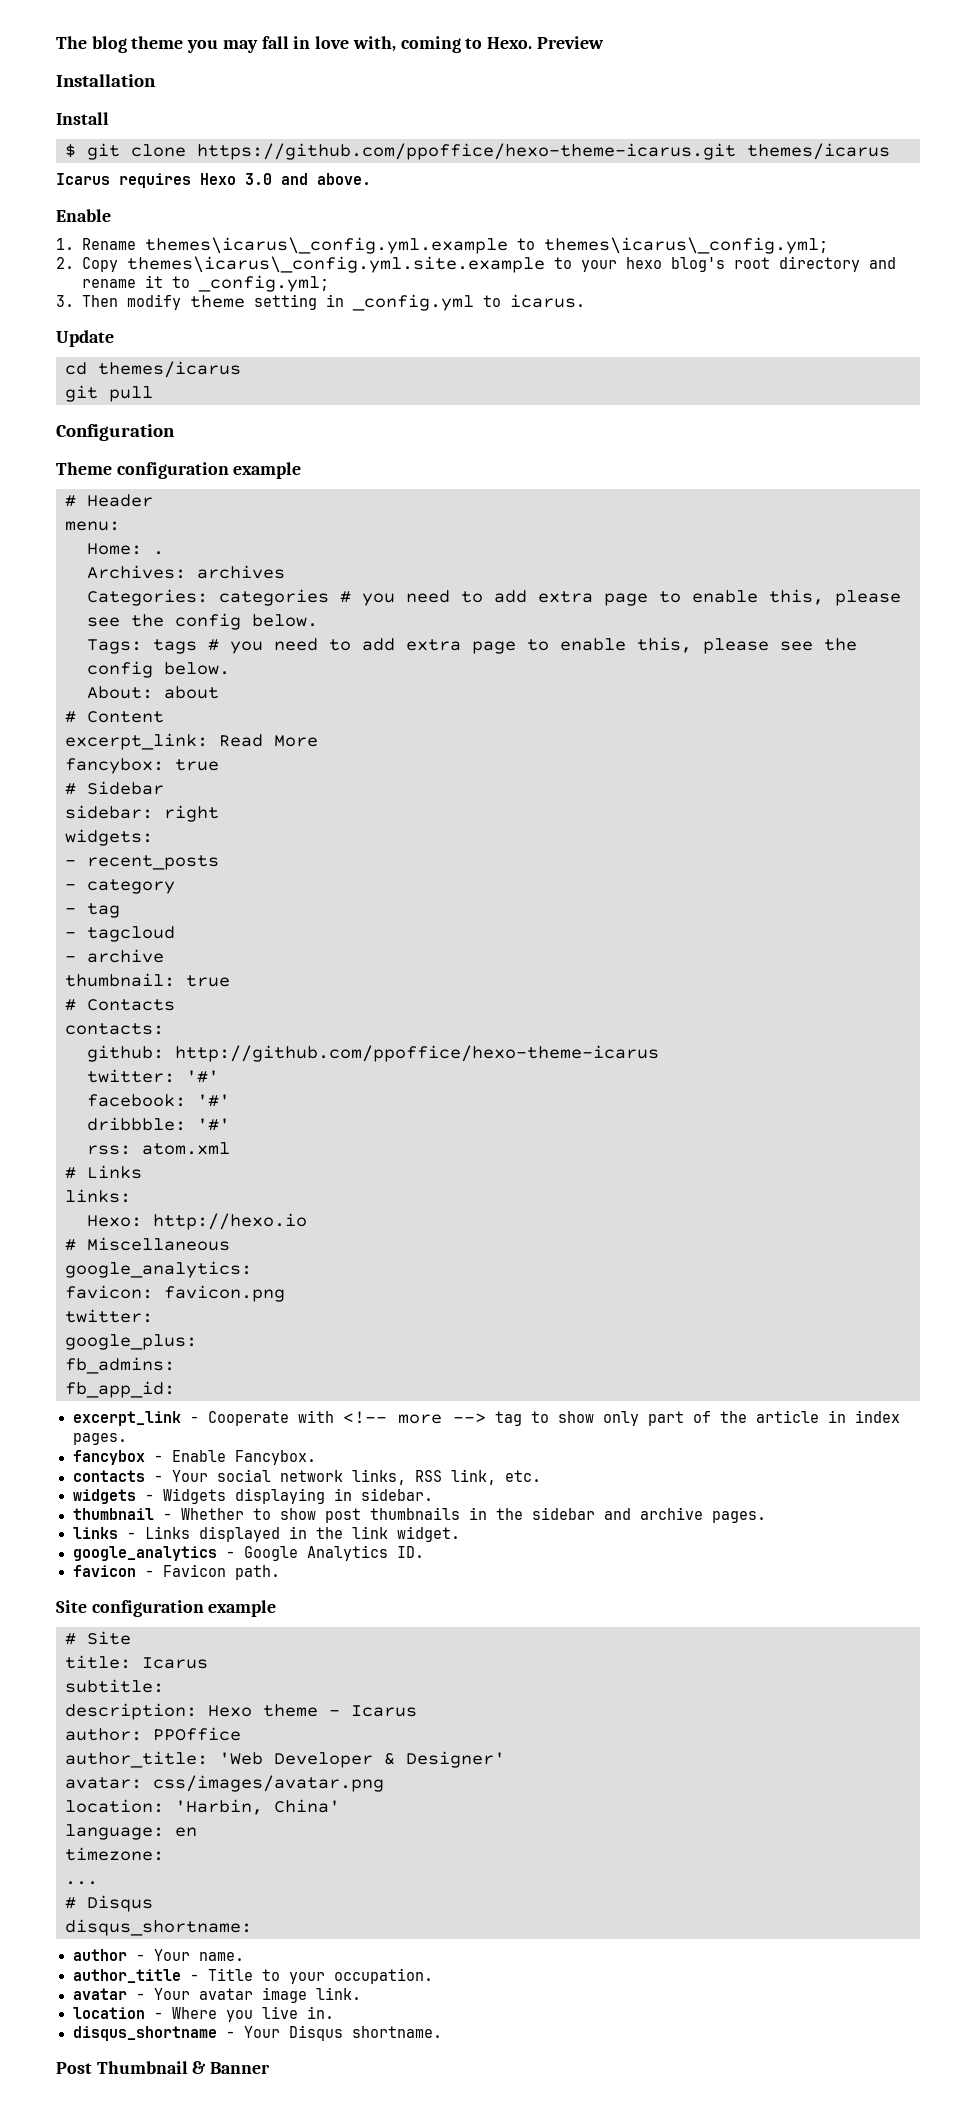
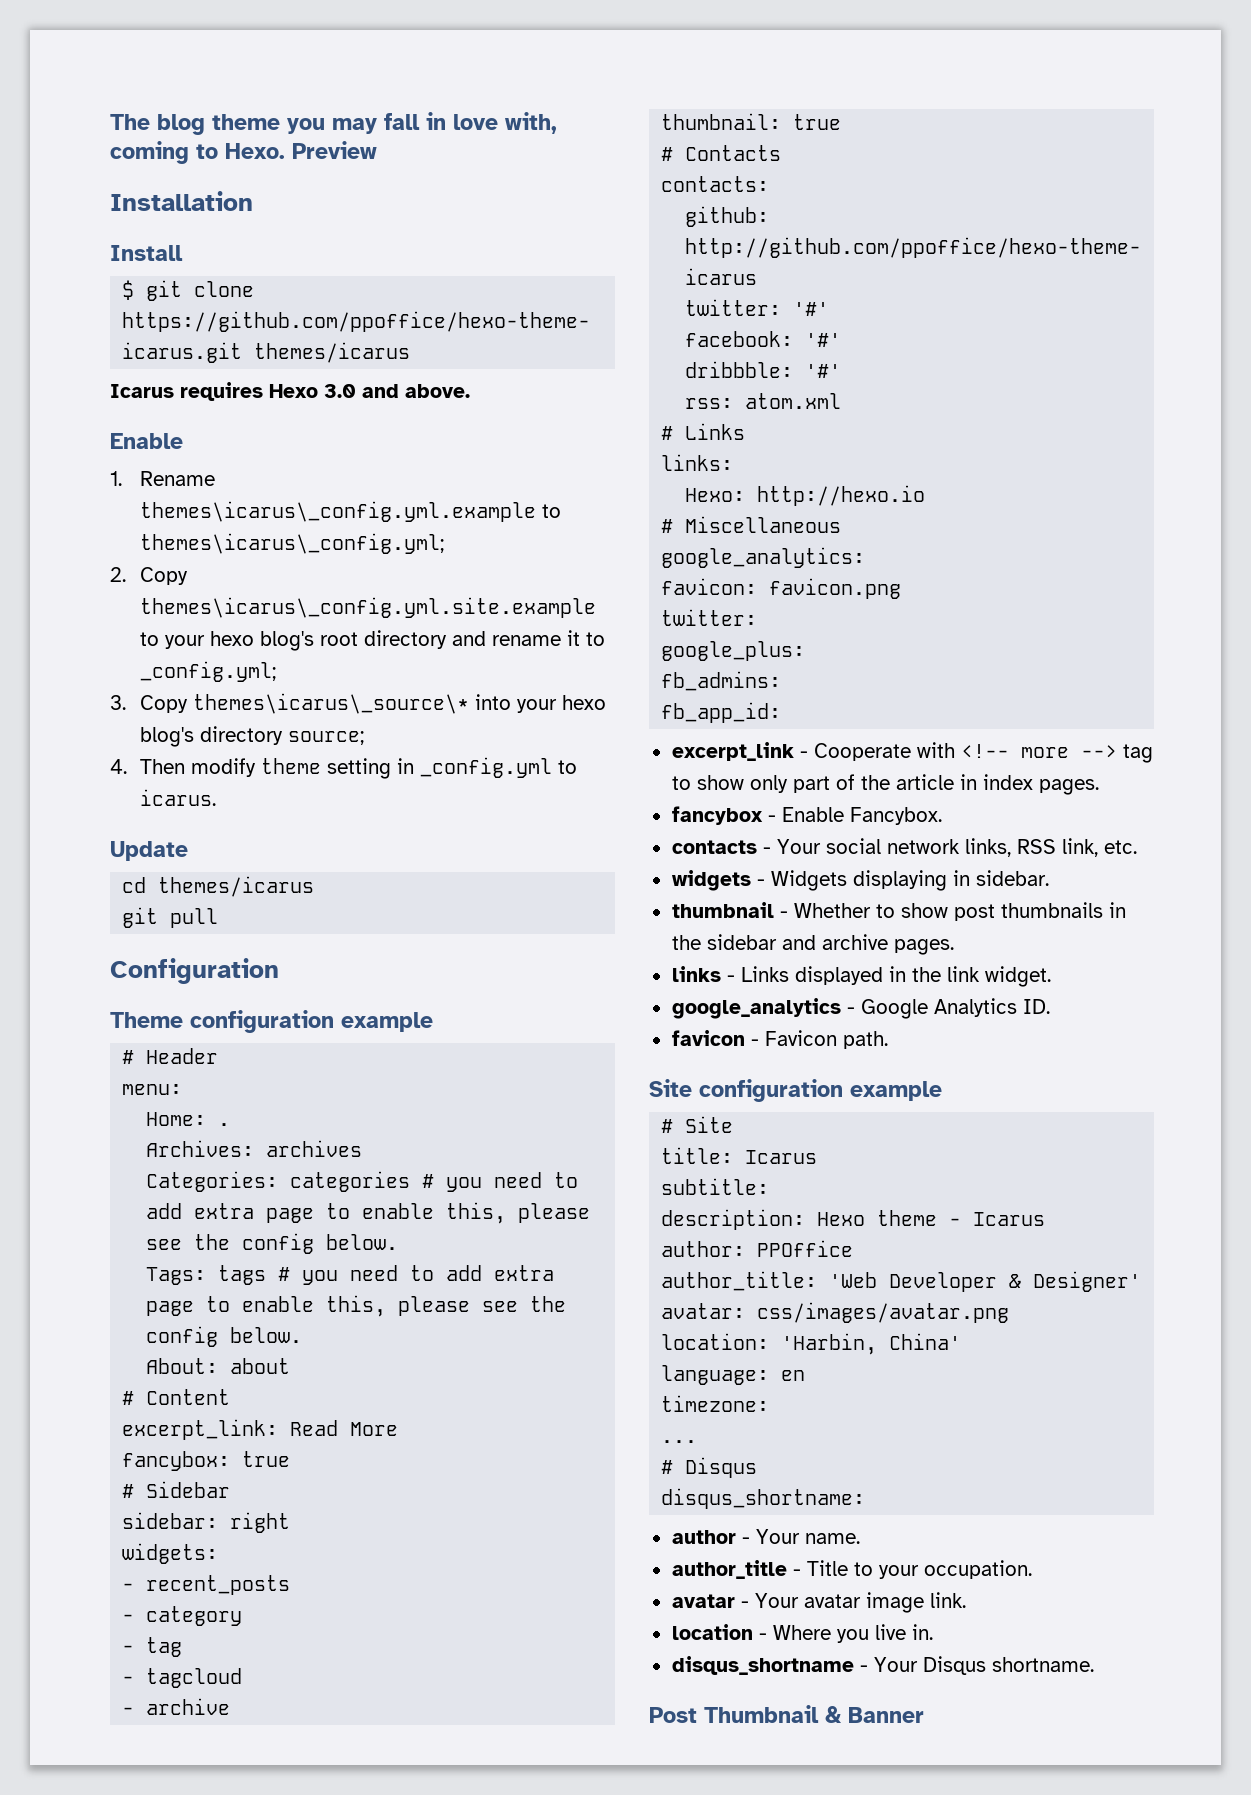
(74, 301) none -> [139,693,606,714] [139,726,364,747] [110,759,127,774] Copy themes\icarus\_source\* into your hexo blog's directory source; // 4.

